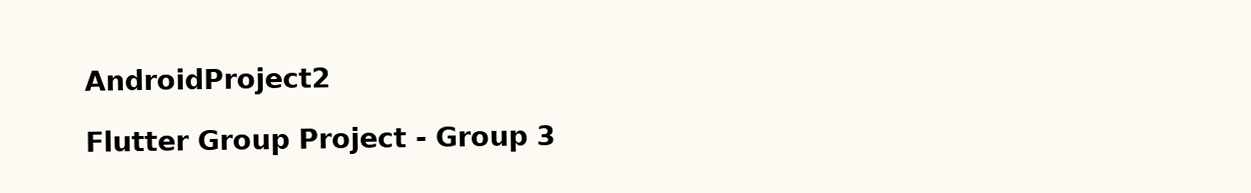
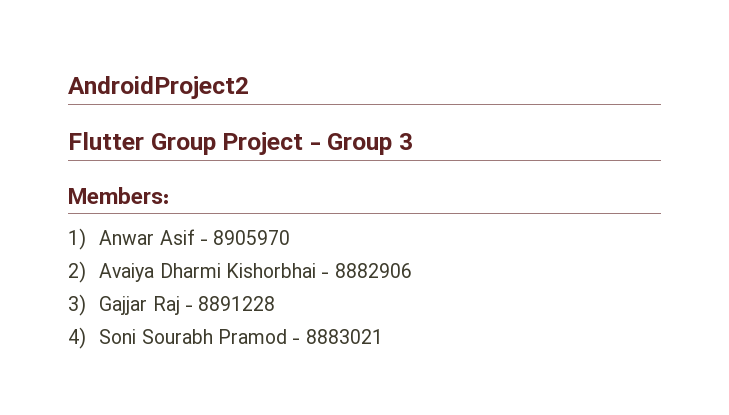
(556, 135) none -> [68,187,169,204] [68,228,291,250] [68,261,412,283] [68,294,276,316] [68,327,383,349] // Members: // 1) Anwar Asif - 8905970 // 2) Avaiya Dharmi Kishorbhai - 8882906 // 3) Gajjar Raj - 8891228 // 4) Soni Sourabh Pramod - 8883021

